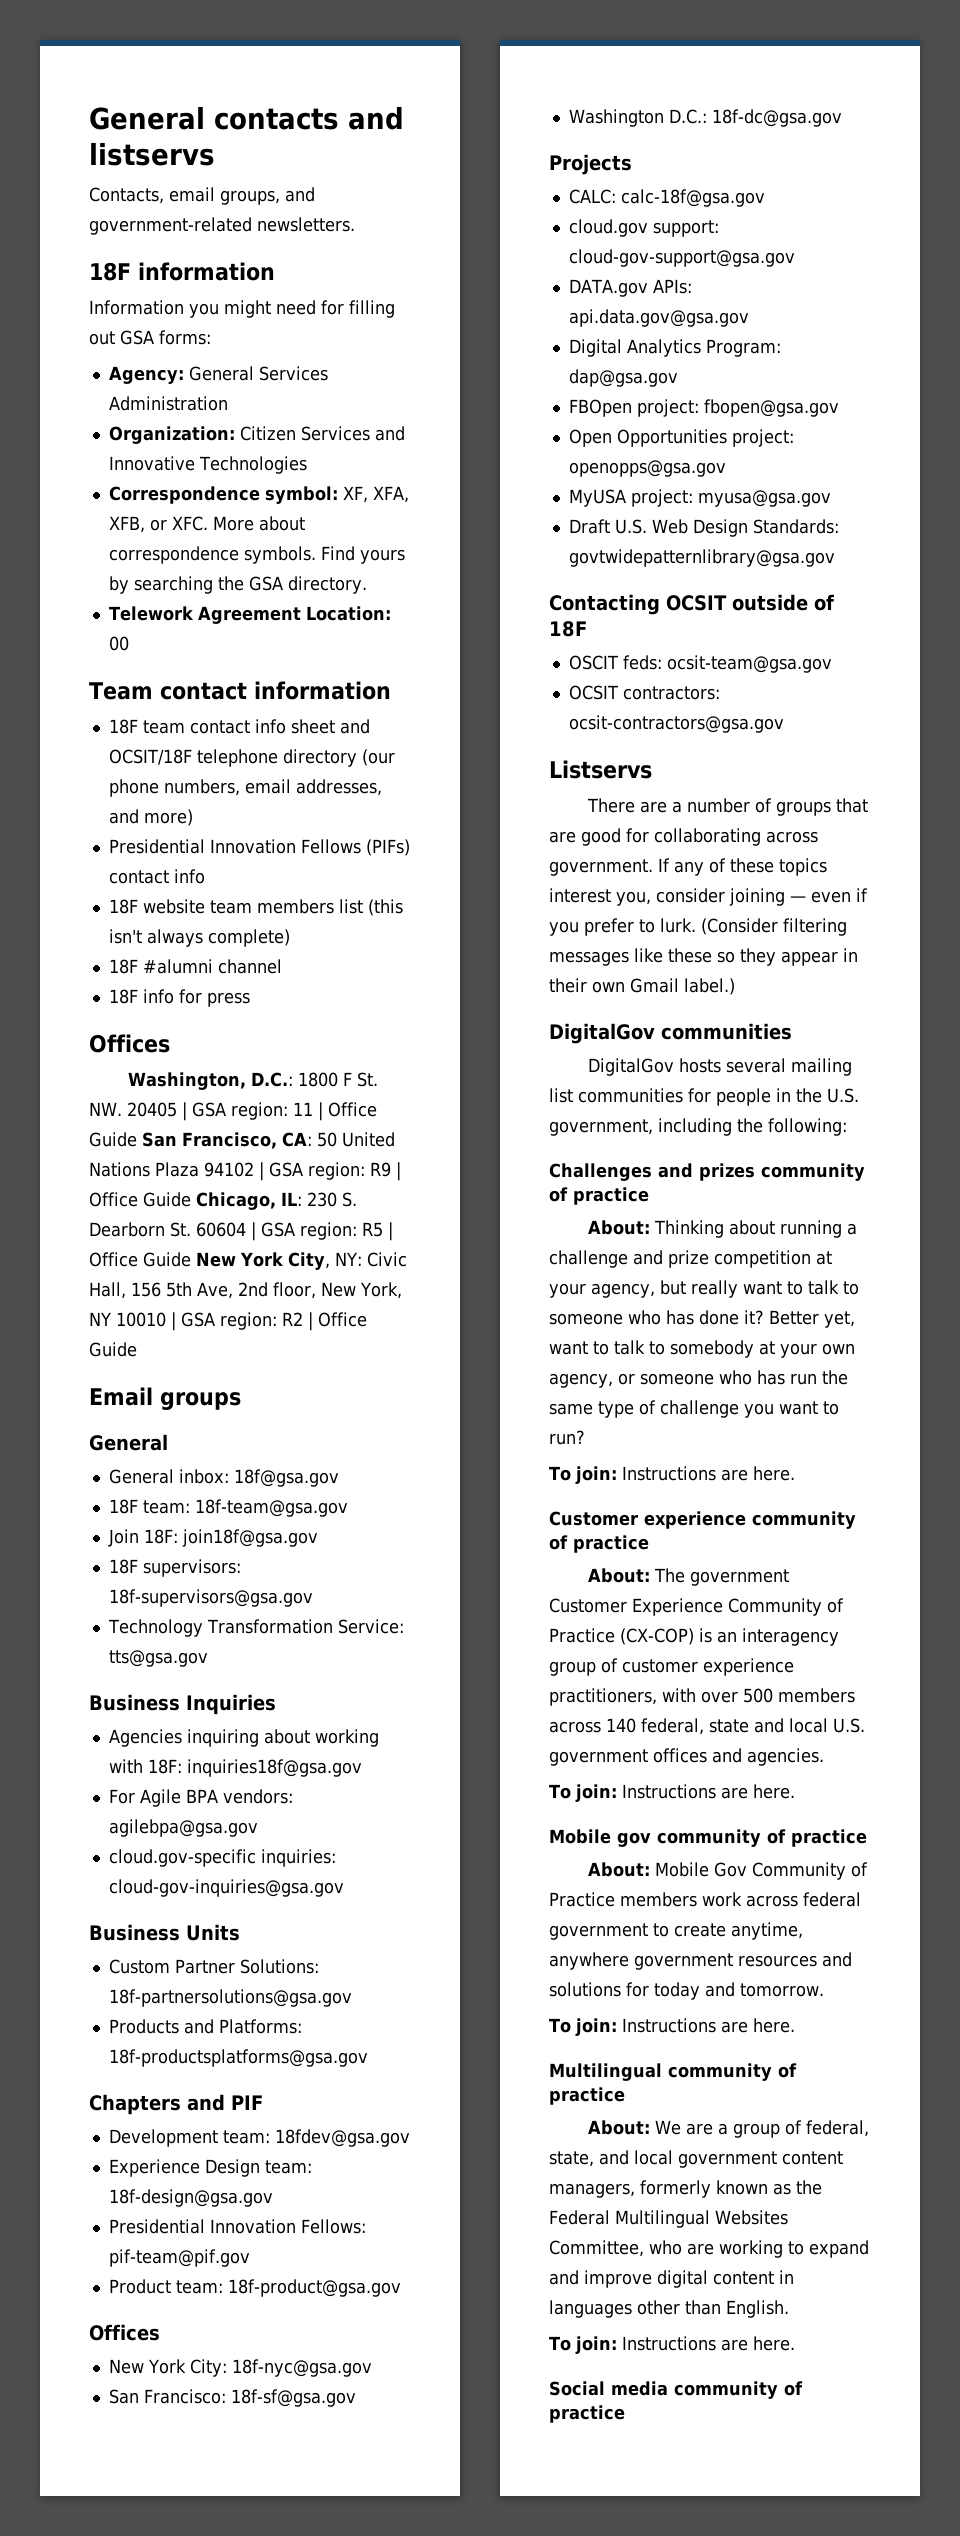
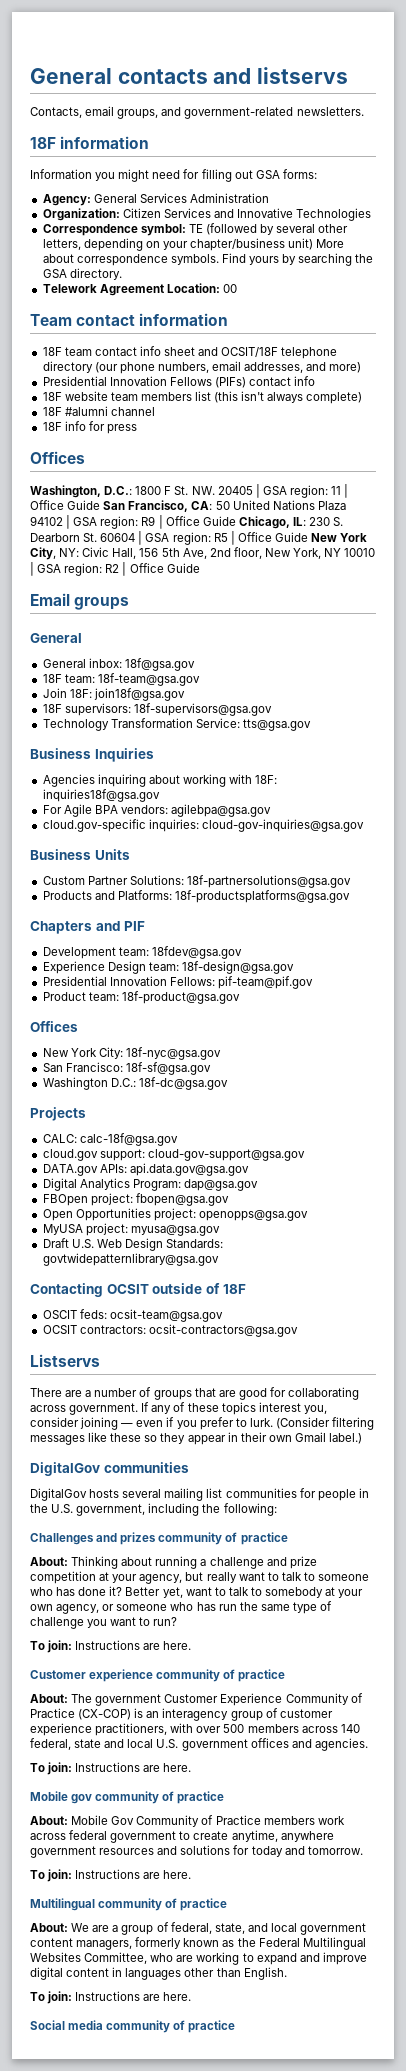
[342,486,409,503] [108,516,208,533] XF, XFA, XFB, or XFC. -> [188,223,349,235] [42,238,314,251] TE (followed by several other letters, depending on your chapter/business unit)

